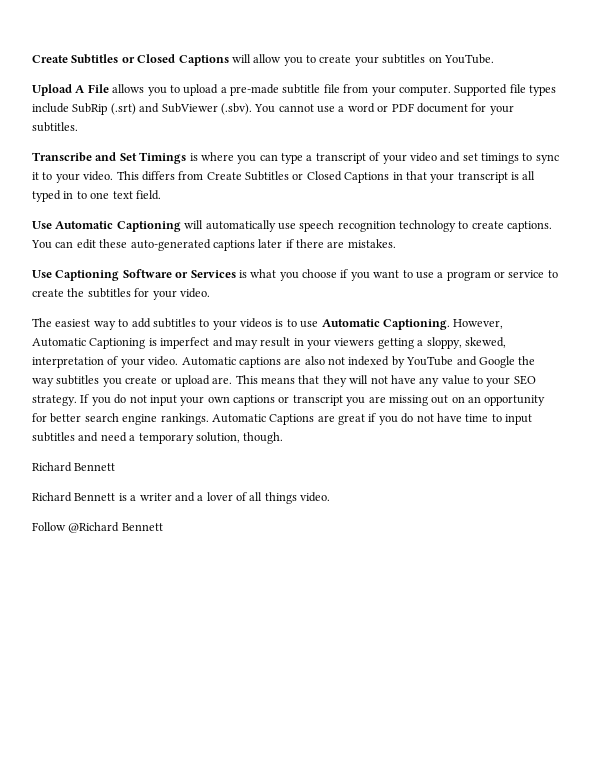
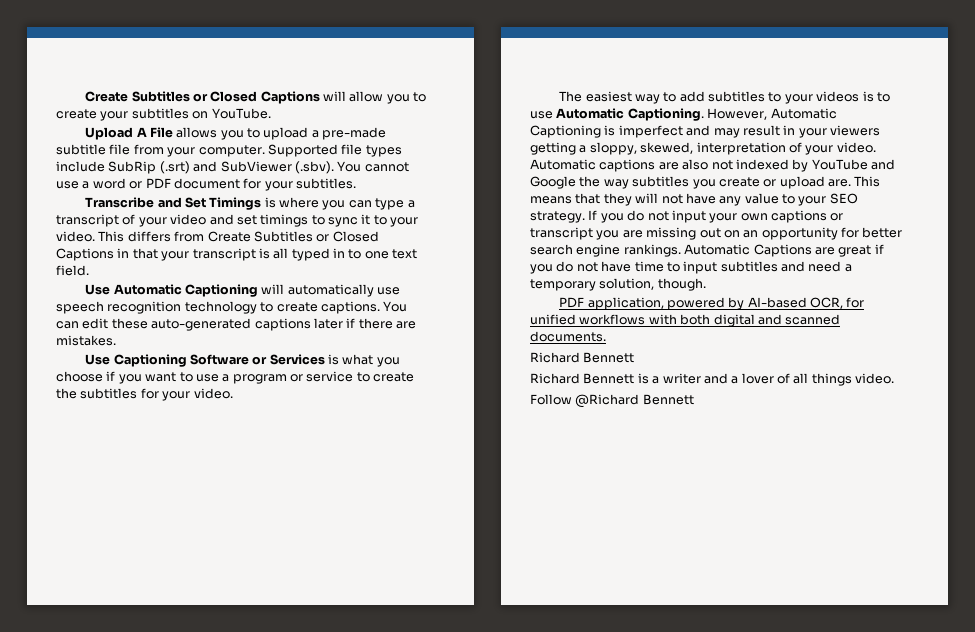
(284, 438) none -> [559,297,865,310] [530,314,841,327] [530,331,606,342] // PDF application, powered by AI-based OCR, for unified workflows with both digital and scanned documents.

